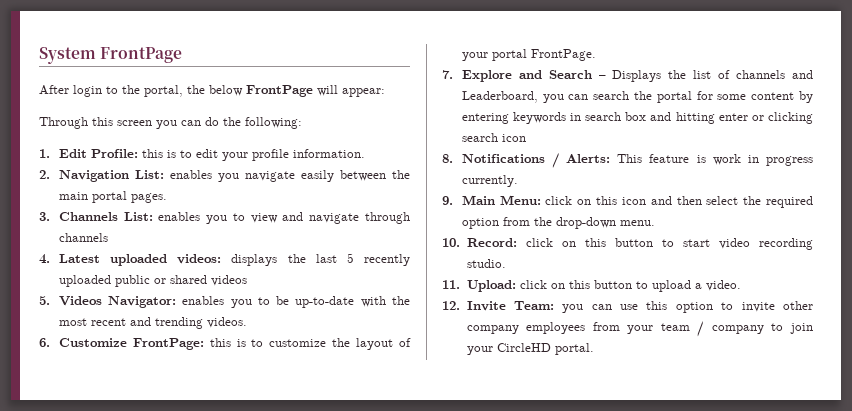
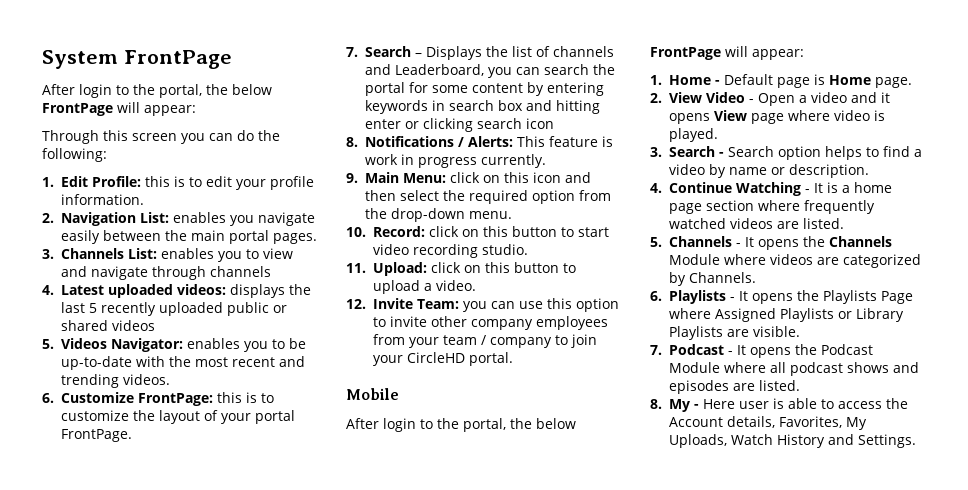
[461,70,542,82] Explore and -> (358, 52) none
(594, 349) none -> [346,388,399,400] [346,418,576,432] [650,46,804,60] [650,74,912,88] [650,92,890,106] [668,110,885,124] [668,128,718,142] [650,146,922,160] [668,164,869,178] [650,182,892,196] [668,200,875,214] [668,218,844,229] [650,236,892,250] [668,254,921,268] [668,272,756,286] [650,290,913,304] [668,308,904,322] [668,326,800,340] [650,344,873,358] [668,362,919,376] [668,380,800,394] [650,398,908,412] [668,416,867,430] [668,434,916,448] // Mobile // After login to the portal, the below FrontPage will appear: // 1. Home - Default page is Home page. // 2. View Video - Open a video and it opens View page where video is played. // 3. Search - Search option helps to find a video by name or description. // 4. Continue Watching - It is a home page section where frequently watched videos are listed. // 5. Channels - It opens the Channels Module where videos are categorized by Channels. // 6. Playlists - It opens the Playlists Page where Assigned Playlists or Library Playlists are visible. // 7. Podcast - It opens the Podcast Module where all podcast shows and episodes are listed. // 8. My - Here user is able to access the Account details, Favorites, My Uploads, Watch History and Settings.

